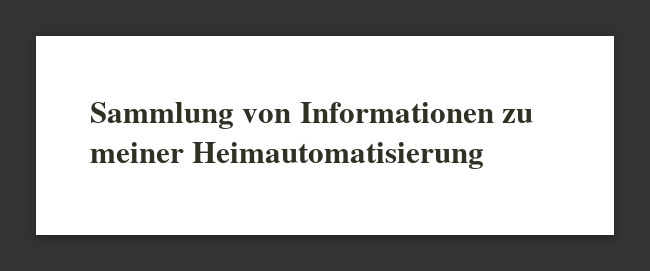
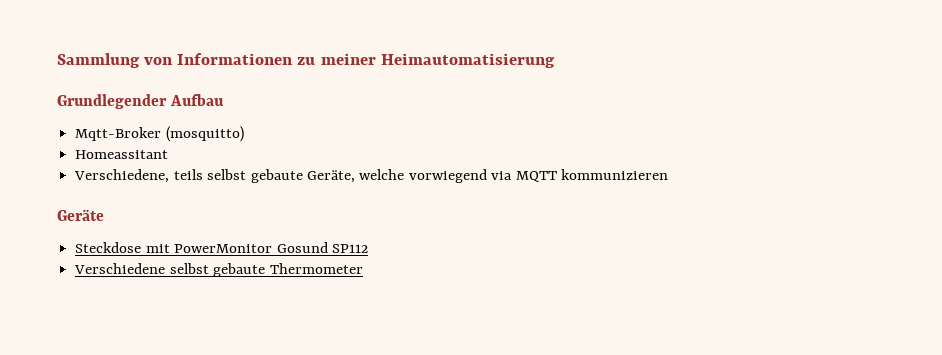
(485, 155) none -> [57,94,224,109] [75,126,244,142] [75,150,169,159] [74,169,669,183] [57,209,104,221] [75,242,368,253] [74,263,363,277] // Grundlegender Aufbau // Mqtt-Broker (mosquitto) // Homeassitant // Verschiedene, teils selbst gebaute Geräte, welche vorwiegend via MQTT kommunizieren // Geräte // Steckdose mit PowerMonitor Gosund SP112 // Verschiedene selbst gebaute Thermometer

